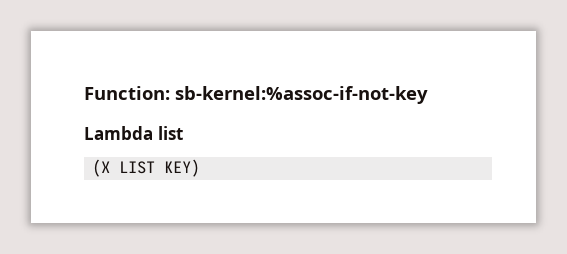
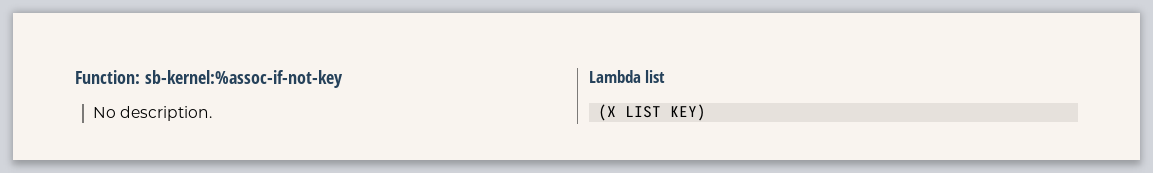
(428, 95) none -> [92,106,213,121] // No description.

